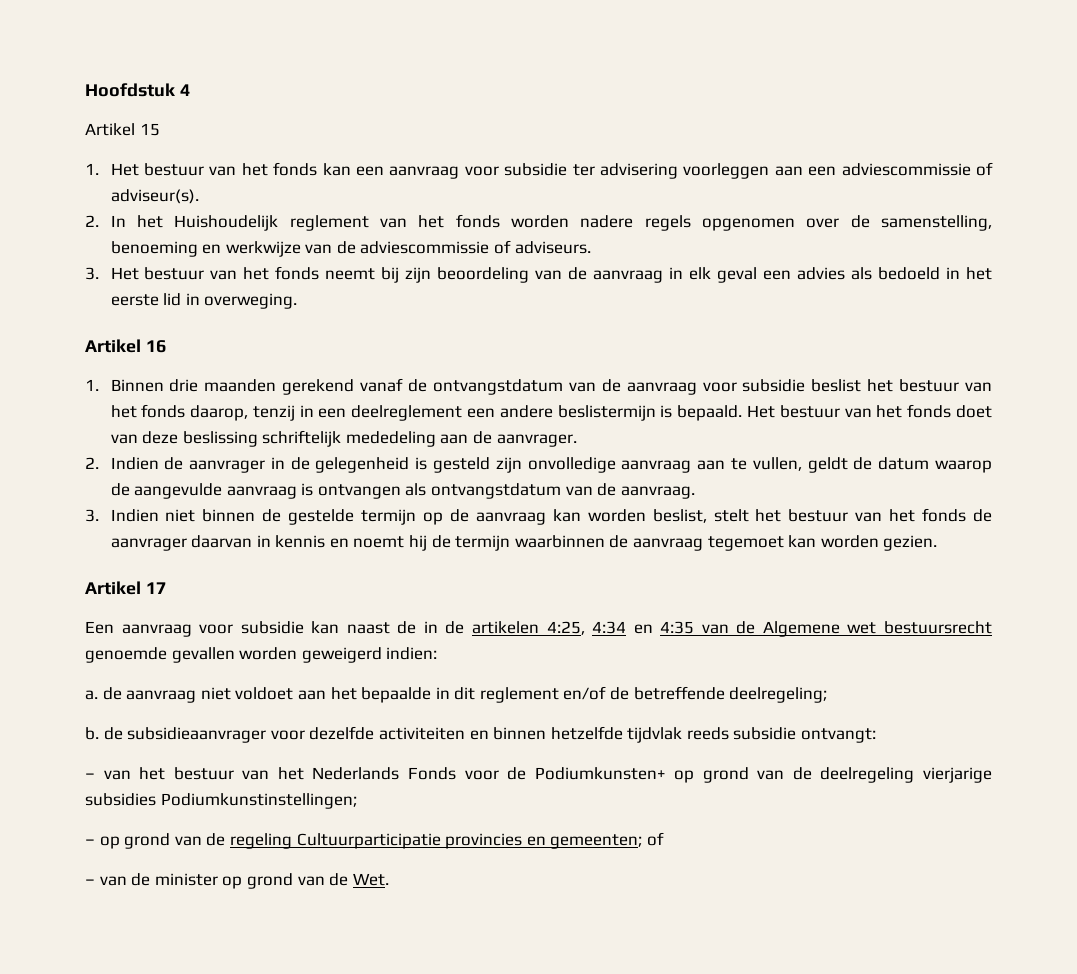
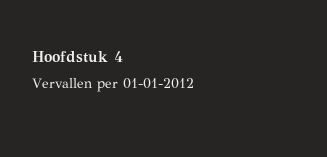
[85,123,160,136] [85,162,994,179] [110,189,199,204] [85,214,992,231] [110,240,591,257] [85,266,993,283] [110,293,298,309] [85,339,166,353] [85,378,992,395] [110,404,992,421] [110,430,577,447] [85,457,992,473] [110,483,695,499] [85,508,992,525] [110,535,938,551] [85,581,166,595] [85,621,992,637] [85,647,438,663] [85,686,828,703] [85,726,877,743] [85,767,992,783] [85,793,357,809] [85,832,664,849] [85,873,389,889] Artikel 15 // 1. Het bestuur van het fonds kan een aanvraag voor subsidie ter advisering voorleggen aan een adviescommissie of adviseur(s). // 2. In het Huishoudelijk reglement van het fonds worden nadere regels opgenomen over de samenstelling, benoeming en werkwijze van de adviescommissie of adviseurs. // 3. Het bestuur van het fonds neemt bij zijn beoordeling van de aanvraag in elk geval een advies als bedoeld in het eerste lid in overweging. // Artikel 16 // 1. Binnen drie maanden gerekend vanaf de ontvangstdatum van de aanvraag voor subsidie beslist het bestuur van het fonds daarop, tenzij in een deelreglement een andere beslistermijn is bepaald. Het bestuur van het fonds doet van deze beslissing schriftelijk mededeling aan de aanvrager. // 2. Indien de aanvrager in de gelegenheid is gesteld zijn onvolledige aanvraag aan te vullen, geldt de datum waarop de aangevulde aanvraag is ontvangen als ontvangstdatum van de aanvraag. // 3. Indien niet binnen de gestelde termijn op de aanvraag kan worden beslist, stelt het bestuur van het fonds de aanvrager daarvan in kennis en noemt hij de termijn waarbinnen de aanvraag tegemoet kan worden gezien. // Artikel 17 // Een aanvraag voor subsidie kan naast de in de artikelen 4:25, 4:34 en 4:35 van de Algemene wet bestuursrecht genoemde gevallen worden geweigerd indien: // a. de aanvraag niet voldoet aan het bepaalde in dit reglement en/of de betreffende deelregeling; // b. de subsidieaanvrager voor dezelfde activiteiten en binnen hetzelfde tijdvlak reeds subsidie ontvangt: // – van het bestuur van het Nederlands Fonds voor de Podiumkunsten+ op grond van de deelregeling vierjarige subsidies Podiumkunstinstellingen; // – op grond van de regeling Cultuurparticipatie provincies en gemeenten; of // – van de minister op grond van de Wet. -> [32,78,194,92] Vervallen per 01-01-2012

